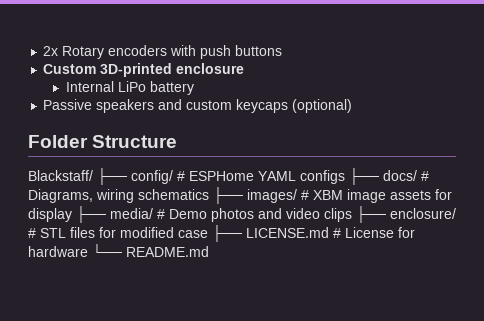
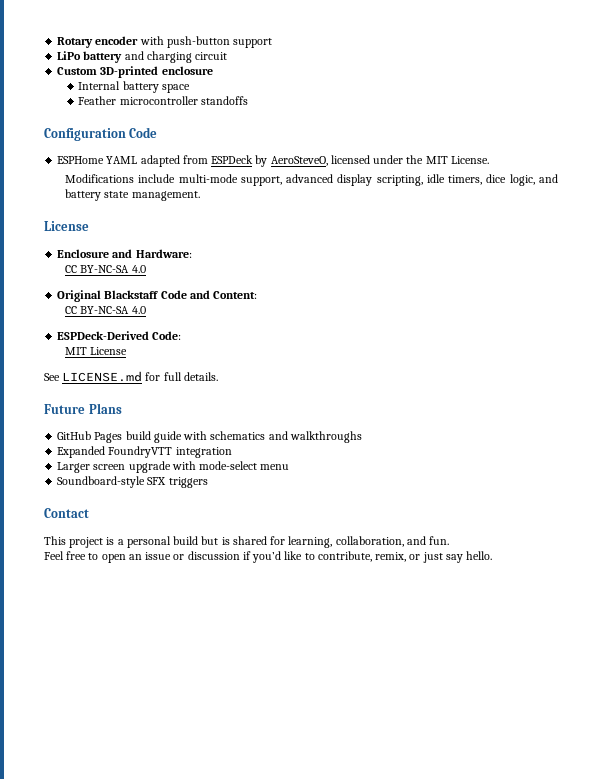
[43,45,283,59] 2x Rotary encoders with push buttons -> [57,36,273,48] [57,51,228,63] Rotary encoder with push-button support // LiPo battery and charging circuit
[117,81,194,95] [43,99,353,113] [28,135,178,148] [28,168,429,185] [28,187,452,204] [28,206,456,223] [28,225,415,242] [28,244,209,257] LiPo battery // Passive speakers and custom keycaps (optional) // Folder Structure // Blackstaff/ ├── config/ # ESPHome YAML configs ├── docs/ # Diagrams, wiring schematics ├── images/ # XBM image assets for display ├── media/ # Demo photos and video clips ├── enclosure/ # STL files for modified case ├── LICENSE.md # License for hardware └── README.md -> [122,81,190,93] [78,96,248,105] [44,127,158,141] [57,155,489,167] [65,174,558,186] [65,189,200,201] [44,221,89,231] [57,249,192,258] [65,265,146,273] [57,290,258,302] [65,306,146,314] [57,331,182,340] [65,347,128,355] [44,371,218,382] [44,403,122,414] [57,431,362,443] [57,446,232,458] [57,461,290,473] [57,476,208,488] [44,508,89,518] [44,536,450,548] [44,551,493,563] battery space // Feather microcontroller standoffs // Configuration Code // ESPHome YAML adapted from ESPDeck by AeroSteveO, licensed under the MIT License. // Modifications include multi-mode support, advanced display scripting, idle timers, dice logic, and battery state management. // License // Enclosure and Hardware: // CC BY-NC-SA 4.0 // Original Blackstaff Code and Content: // CC BY-NC-SA 4.0 // ESPDeck-Derived Code: // MIT License // See LICENSE.md for full details. // Future Plans // GitHub Pages build guide with schematics and walkthroughs // Expanded FoundryVTT integration // Larger screen upgrade with mode-select menu // Soundboard-style SFX triggers // Contact // This project is a personal build but is shared for learning, collaboration, and fun. // Feel free to open an issue or discussion if you’d like to contribute, remix, or just say hello.

